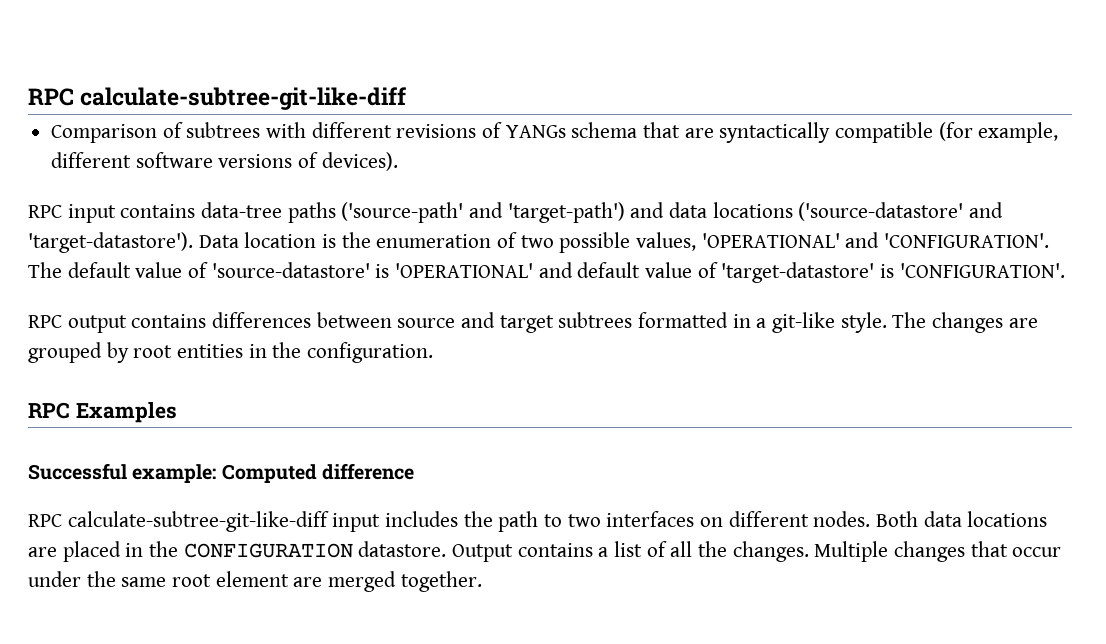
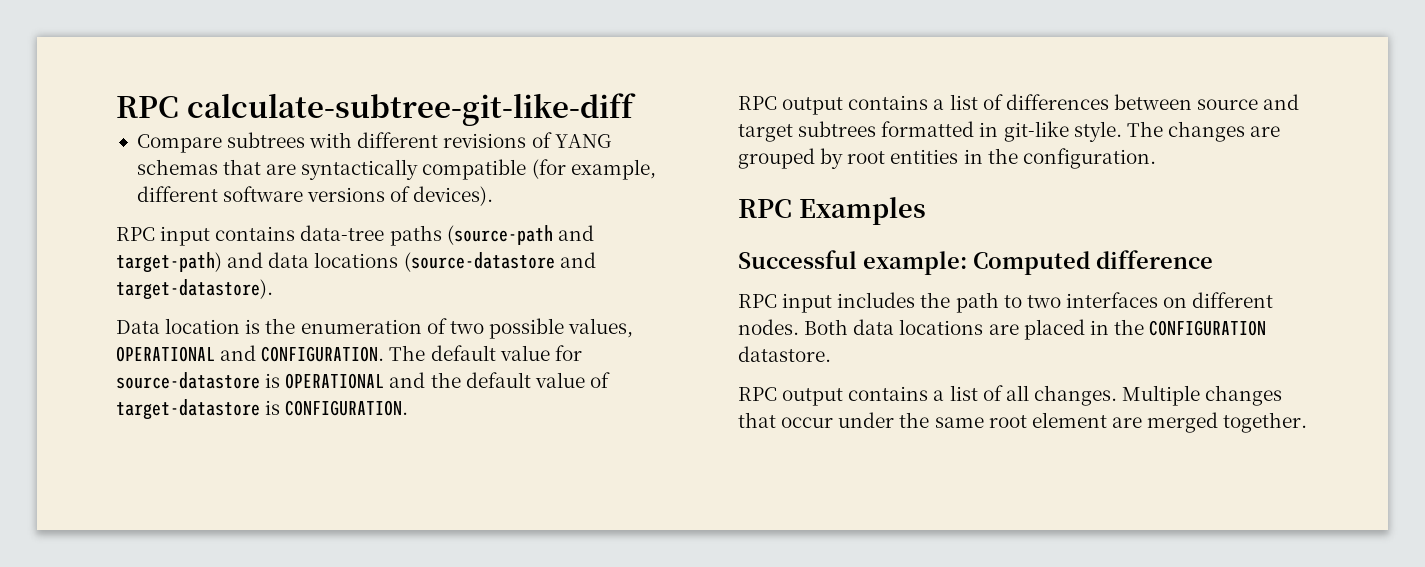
[51,122,183,143] Comparison of -> [136,134,222,153] Compare
[505,122,638,138] YANGs schema -> [554,134,611,148] [136,159,218,175] YANG schemas
[341,202,1004,223] [28,232,193,253] ('source-path' and 'target-path') and data locations ('source-datastore' and 'target-datastore'). -> [446,225,594,245] [116,252,596,273] [116,279,273,300] (source-path and target-path) and data locations (source-datastore and target-datastore). //
[701,232,1050,248] [28,262,1065,283] [28,314,207,333] 'OPERATIONAL' and 'CONFIGURATION'. The default value of 'source-datastore' is 'OPERATIONAL' and default value of 'target-datastore' is 'CONFIGURATION'. // RPC output contains -> [116,345,582,362] [116,372,610,389] [116,399,409,420] [738,94,1003,115] OPERATIONAL and CONFIGURATION. The default value for source-datastore is OPERATIONAL and the default value of target-datastore is CONFIGURATION. // RPC output contains a list of
[756,318,767,328] a -> (999, 129) none
[67,511,329,532] calculate-subtree-git-like-diff -> (777, 301) none
[452,544,514,562] Output -> [738,387,844,406] // RPC output
[698,541,728,557] the -> (1029, 393) none

